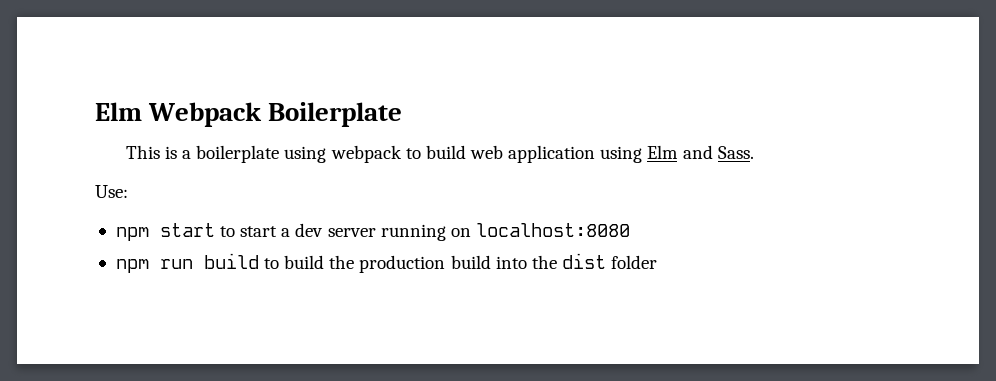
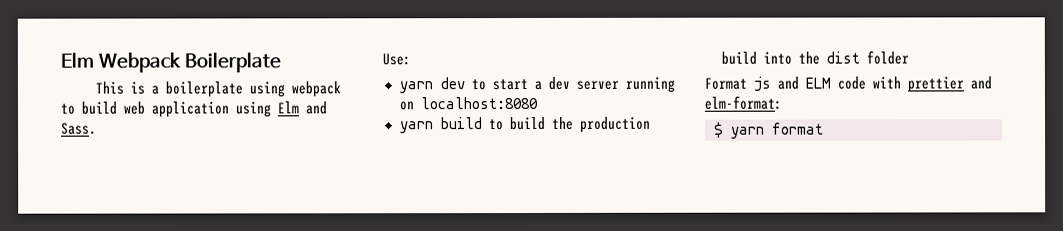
[115,223,215,241] npm start -> [398,77,465,94] yarn dev
[115,259,193,273] npm run -> [399,121,434,134] yarn
(658, 262) none -> [704,76,992,93] [704,95,782,110] [714,121,824,139] // Format js and ELM code with prettier and elm-format: // $ yarn format

